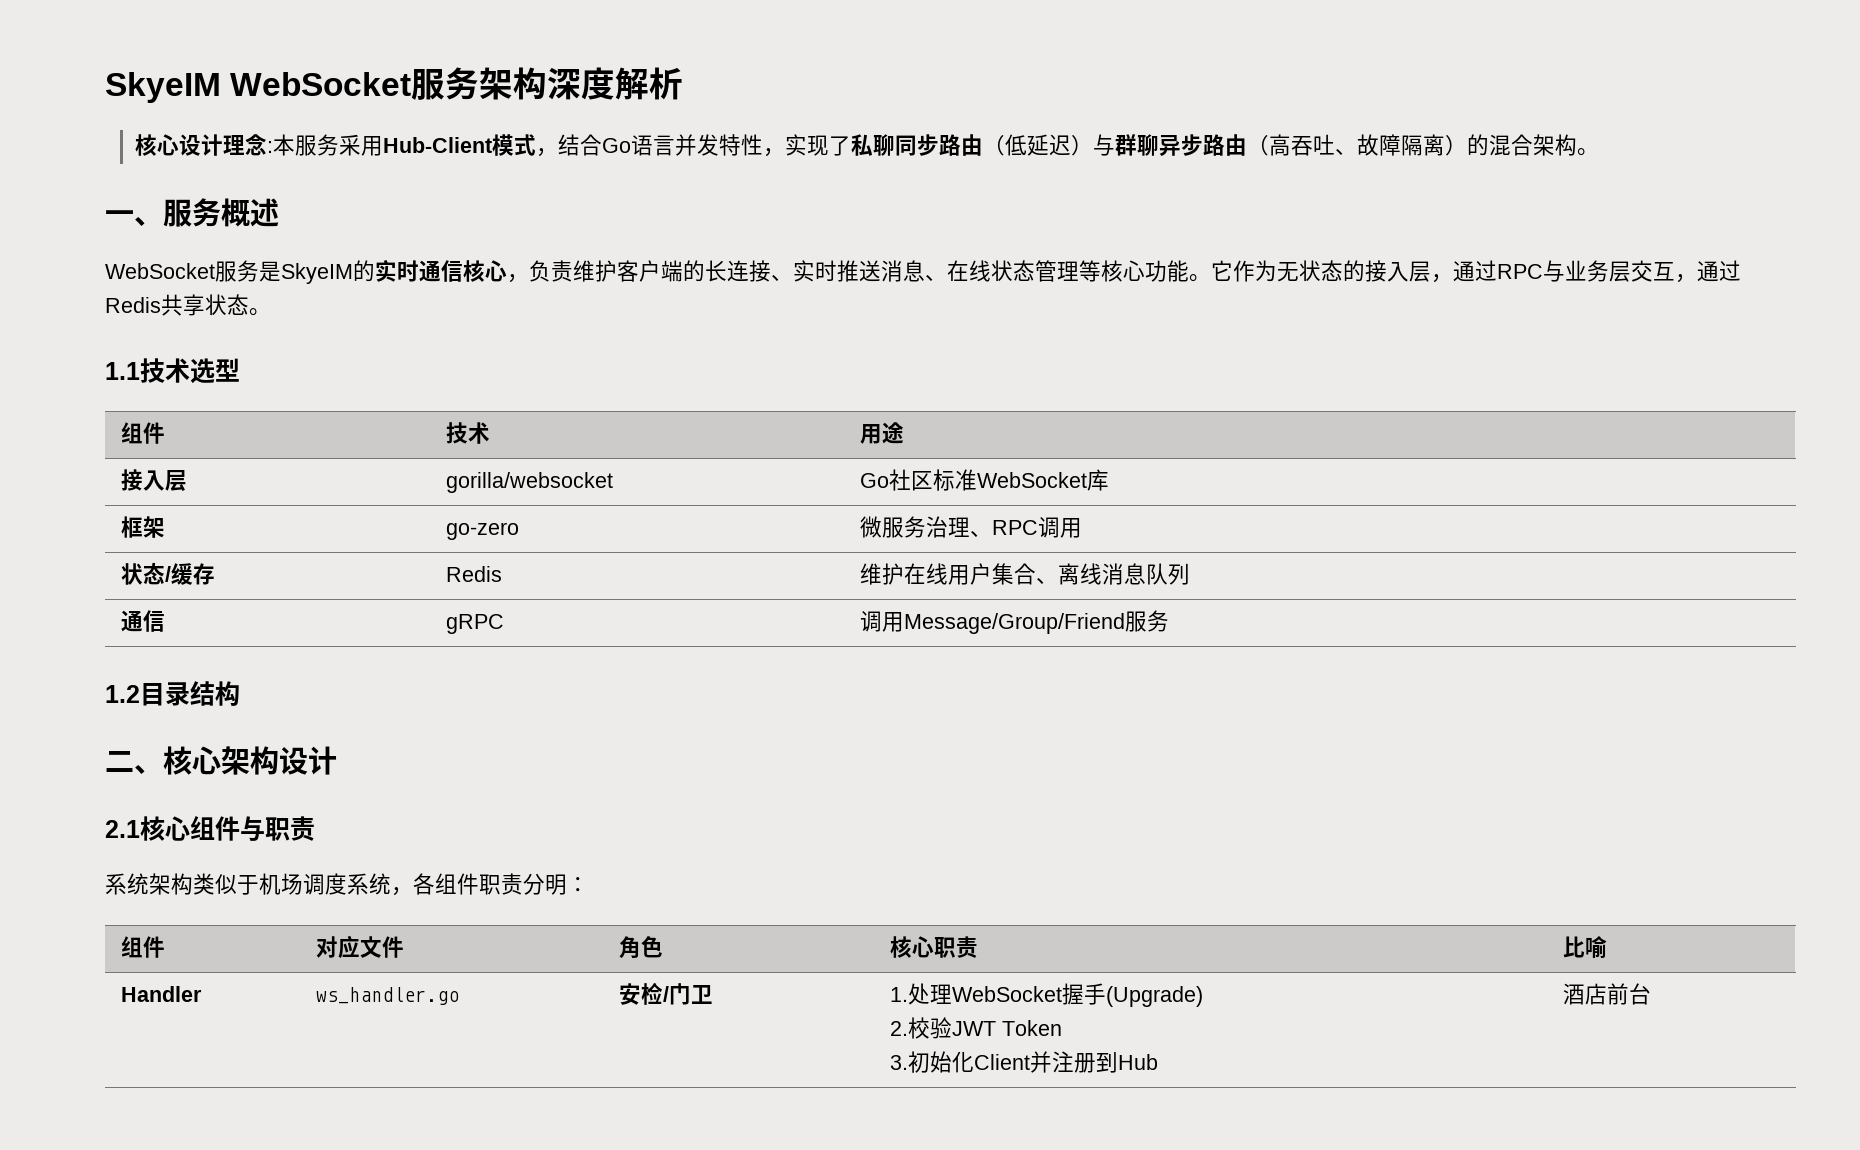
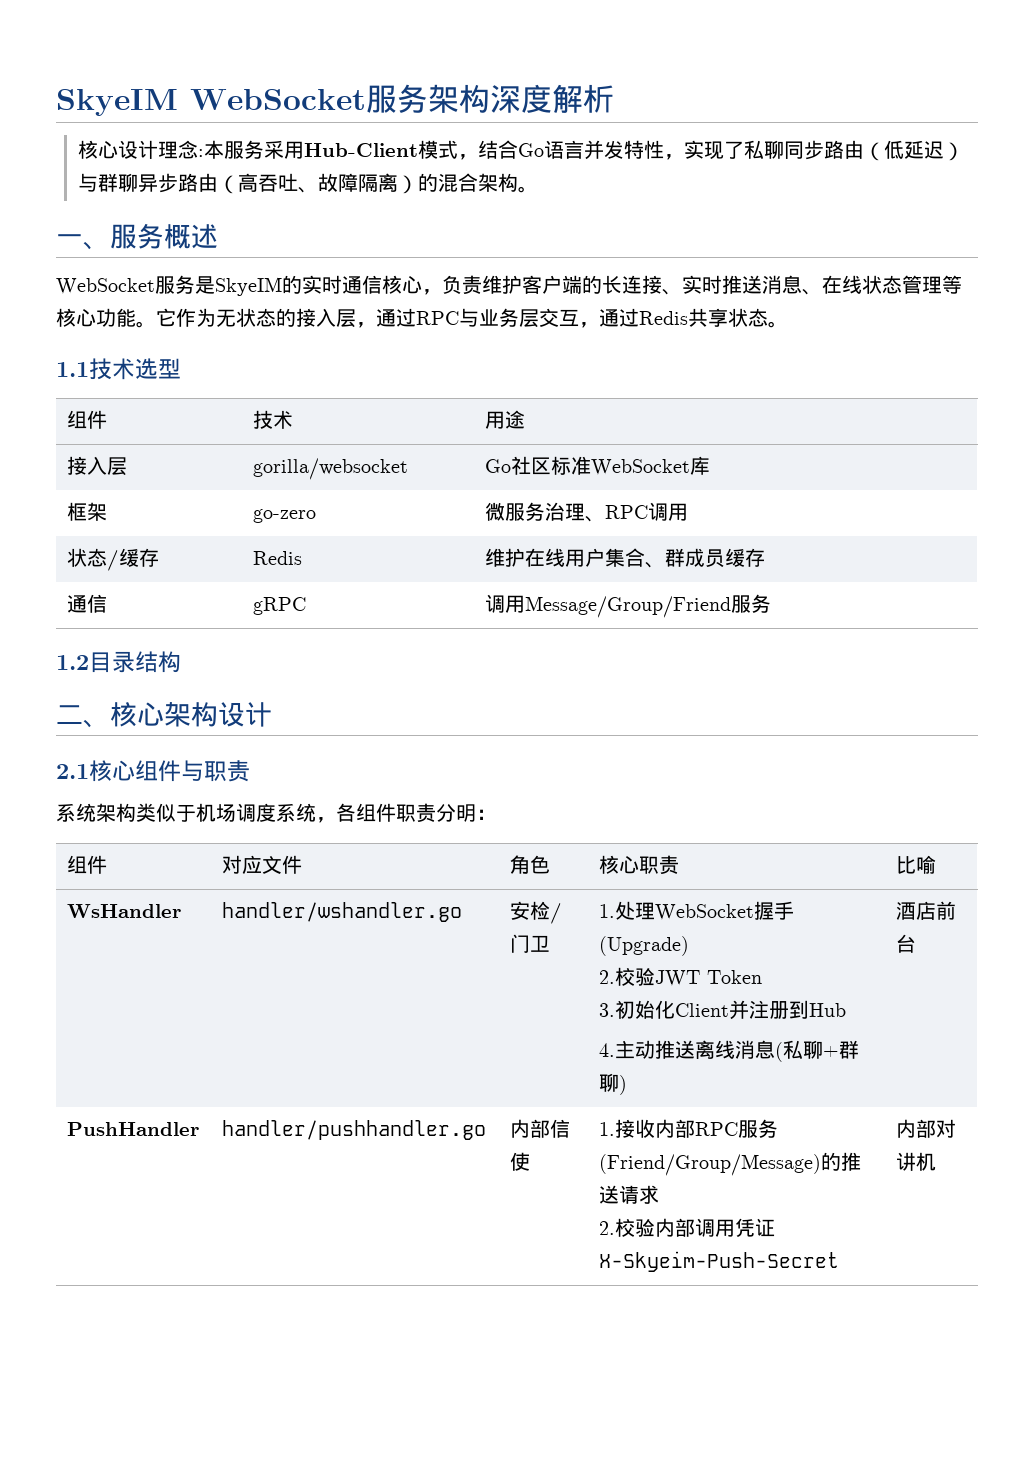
[1058,563,1191,585] 离线消息队列 -> [665,548,766,568] 群成员缓存
[121,986,203,1002] [316,987,460,1005] Handler | ws_handler.go -> [67,904,182,918] [222,902,463,922] WsHandler | handler/wshandler.go
[1563,983,1652,1005] | 酒店前台 -> [599,1040,860,1062] [599,1073,628,1095] [896,901,957,920] [896,934,917,953] [67,1122,200,1136] [222,1120,487,1140] [510,1119,571,1138] [510,1152,531,1171] [599,1119,779,1138] [599,1152,862,1176] [599,1185,660,1204] [599,1218,776,1237] [599,1251,840,1272] [896,1119,957,1138] [896,1152,937,1171] // 4.主动推送离线消息(私聊+群聊) | 酒店前台 // PushHandler | handler/pushhandler.go | 内部信使 | 1.接收内部RPC服务(Friend/Group/Message)的推送请求 // 2.校验内部调用凭证X-Skyeim-Push-Secret | 内部对讲机

